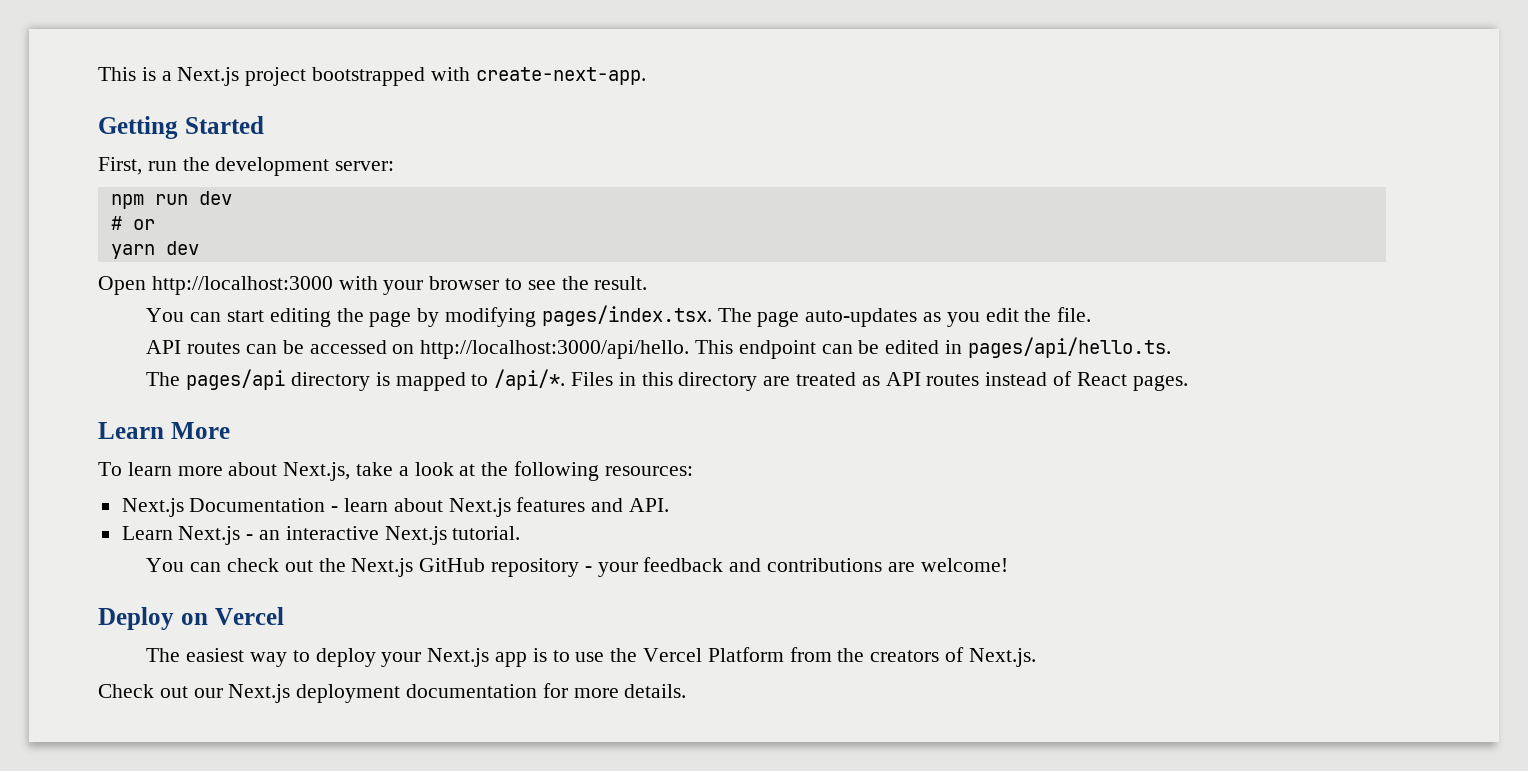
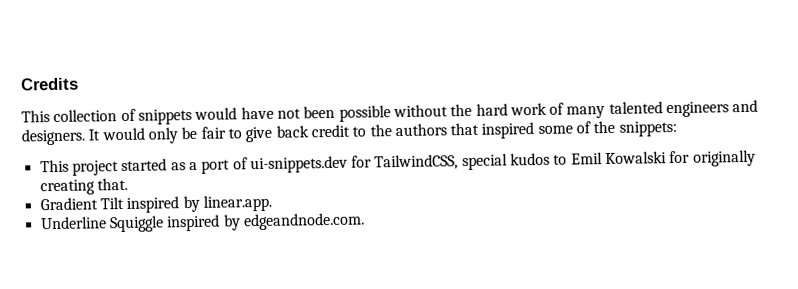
[98,67,646,86] [98,116,264,139] [98,157,395,176] [110,191,232,209] [110,216,155,230] [110,241,199,259] [98,276,648,295] [146,305,1092,327] [146,337,1171,359] [146,369,1188,391] [98,422,230,439] [98,461,693,481] [121,497,670,517] [121,526,521,545] [146,557,1008,577] [98,607,284,630] [146,647,1036,667] [98,683,687,703] This is a Next.js project bootstrapped with create-next-app. // Getting Started // First, run the development server: // npm run dev // # or // yarn dev // Open http://localhost:3000 with your browser to see the result. // You can start editing the page by modifying pages/index.tsx. The page auto-updates as you edit the file. // API routes can be accessed on http://localhost:3000/api/hello. This endpoint can be edited in pages/api/hello.ts. // The pages/api directory is mapped to /api/*. Files in this directory are treated as API routes instead of React pages. // Learn More // To learn more about Next.js, take a look at the following resources: // Next.js Documentation - learn about Next.js features and API. // Learn Next.js - an interactive Next.js tutorial. // You can check out the Next.js GitHub repository - your feedback and contributions are welcome! // Deploy on Vercel // The easiest way to deploy your Next.js app is to use the Vercel Platform from the creators of Next.js. // Check out our Next.js deployment documentation for more details. -> [21,77,79,91] [21,99,759,125] [21,120,677,146] [39,149,756,176] [39,177,128,196] [39,194,272,213] [40,212,365,233] Credits // This collection of snippets would have not been possible without the hard work of many talented engineers and designers. It would only be fair to give back credit to the authors that inspired some of the snippets: // This project started as a port of ui-snippets.dev for TailwindCSS, special kudos to Emil Kowalski for originally creating that. // Gradient Tilt inspired by linear.app. // Underline Squiggle inspired by edgeandnode.com.

